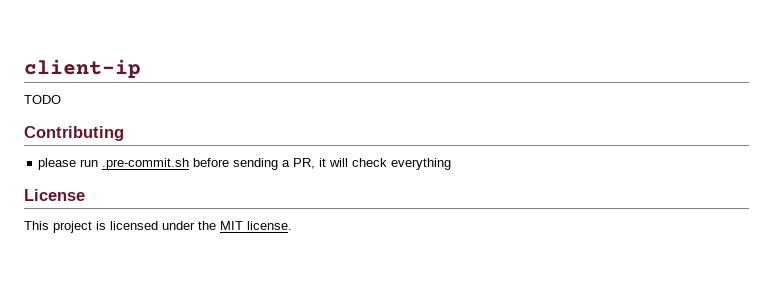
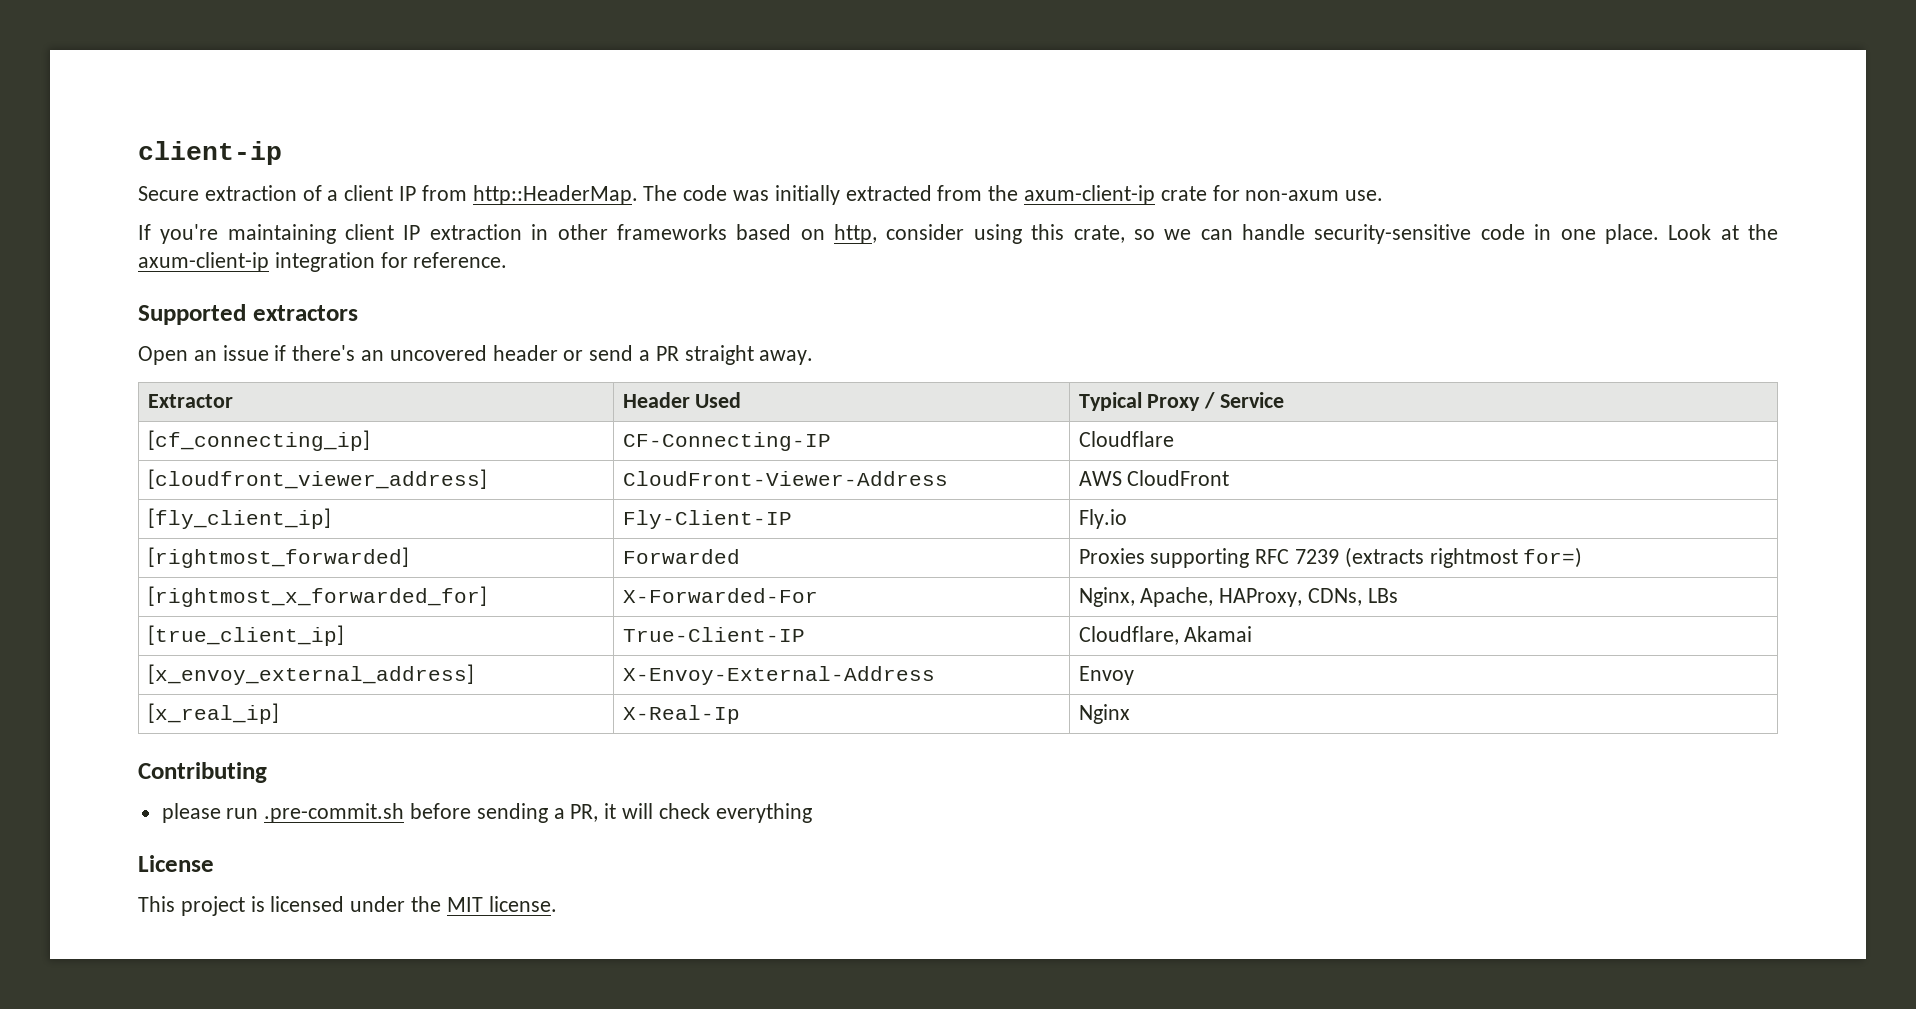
[24,95,61,104] TODO -> [138,185,1384,205] [138,224,1779,244] [138,252,508,272] [138,304,358,325] [138,345,814,365] [147,394,233,408] [622,392,742,408] [1078,392,1284,411] [147,430,370,451] [622,432,831,451] [1078,431,1174,447] [147,469,487,489] [622,471,948,486] [1078,470,1230,486] [147,508,331,529] [622,510,792,529] [1078,509,1127,529] [147,547,409,568] [622,549,740,564] [1078,547,1583,568] [147,586,487,607] [622,588,818,603] [1078,587,1398,607] [147,625,344,646] [622,627,805,642] [1078,626,1253,645] [147,664,474,685] [622,666,935,685] [1078,666,1134,685] [147,703,279,724] [622,705,740,724] [1078,704,1130,724] Secure extraction of a client IP from http::HeaderMap. The code was initially extracted from the axum-client-ip crate for non-axum use. // If you're maintaining client IP extraction in other frameworks based on http, consider using this crate, so we can handle security-sensitive code in one place. Look at the axum-client-ip integration for reference. // Supported extractors // Open an issue if there's an uncovered header or send a PR straight away. // Extractor | Header Used | Typical Proxy / Service // [cf_connecting_ip] | CF-Connecting-IP | Cloudflare // [cloudfront_viewer_address] | CloudFront-Viewer-Address | AWS CloudFront // [fly_client_ip] | Fly-Client-IP | Fly.io // [rightmost_forwarded] | Forwarded | Proxies supporting RFC 7239 (extracts rightmost for=) // [rightmost_x_forwarded_for] | X-Forwarded-For | Nginx, Apache, HAProxy, CDNs, LBs // [true_client_ip] | True-Client-IP | Cloudflare, Akamai // [x_envoy_external_address] | X-Envoy-External-Address | Envoy // [x_real_ip] | X-Real-Ip | Nginx

